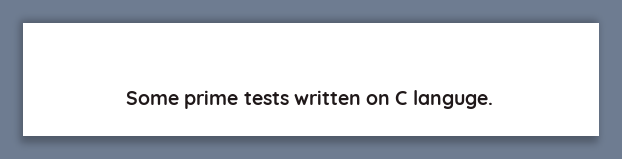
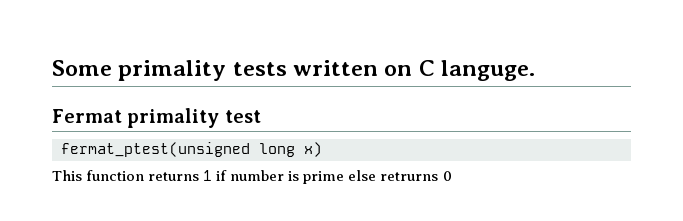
[184,90,239,109] prime -> [118,60,227,81] primality
(493, 99) none -> [52,108,261,128] [61,142,322,157] [52,170,452,184] // Fermat primality test // fermat_ptest(unsigned long x) // This function returns 1 if number is prime else retrurns 0

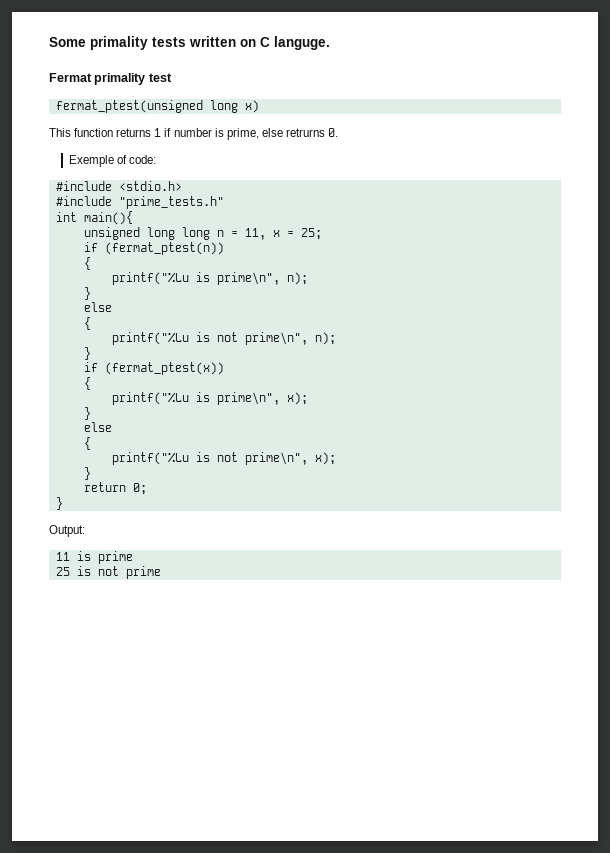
[303,171,345,184] prime -> [226,128,259,140] prime,
[442,171,452,181] 0 -> [328,128,339,137] [68,155,156,167] [55,181,182,191] [55,196,224,209] [55,211,133,225] [83,227,322,240] [83,242,224,255] [83,257,91,270] [111,272,308,285] [83,287,91,300] [83,302,112,312] [83,317,91,330] [111,332,336,345] [83,347,91,360] [83,362,224,375] [83,377,91,390] [111,392,308,405] [83,407,91,420] [83,422,112,432] [83,437,91,450] [111,452,336,465] [83,467,91,480] [83,482,147,495] [55,497,63,510] [49,525,85,537] [55,551,133,564] [55,566,161,579] 0. // Exemple of code: // #include <stdio.h> // #include "prime_tests.h" // int main(){ // unsigned long long n = 11, x = 25; // if (fermat_ptest(n)) // { // printf("%Lu is prime\n", n); // } // else // { // printf("%Lu is not prime\n", n); // } // if (fermat_ptest(x)) // { // printf("%Lu is prime\n", x); // } // else // { // printf("%Lu is not prime\n", x); // } // return 0; // } // Output: // 11 is prime // 25 is not prime

